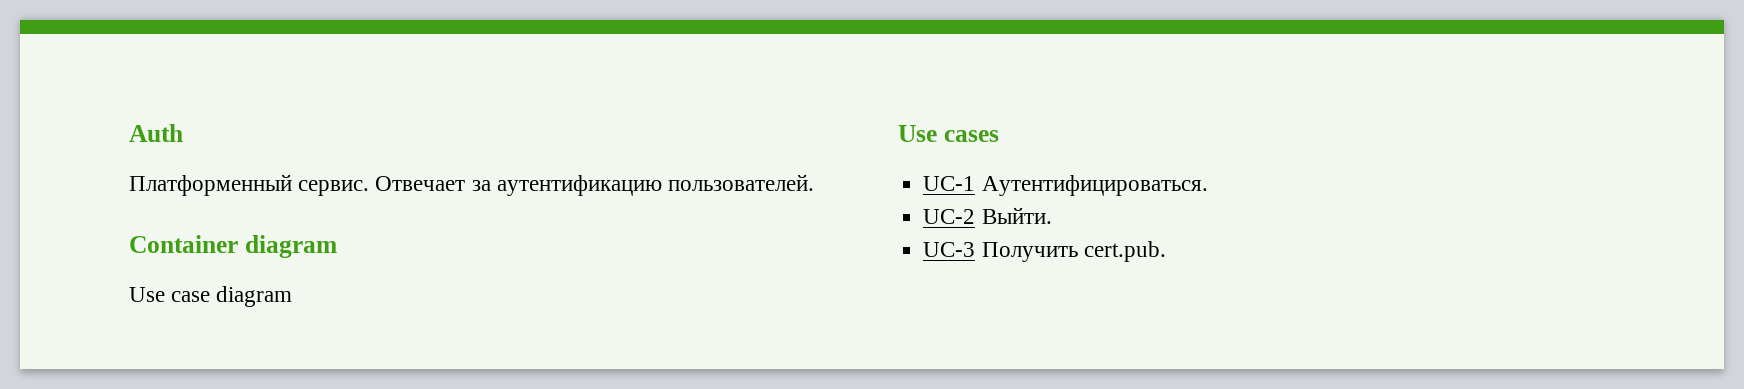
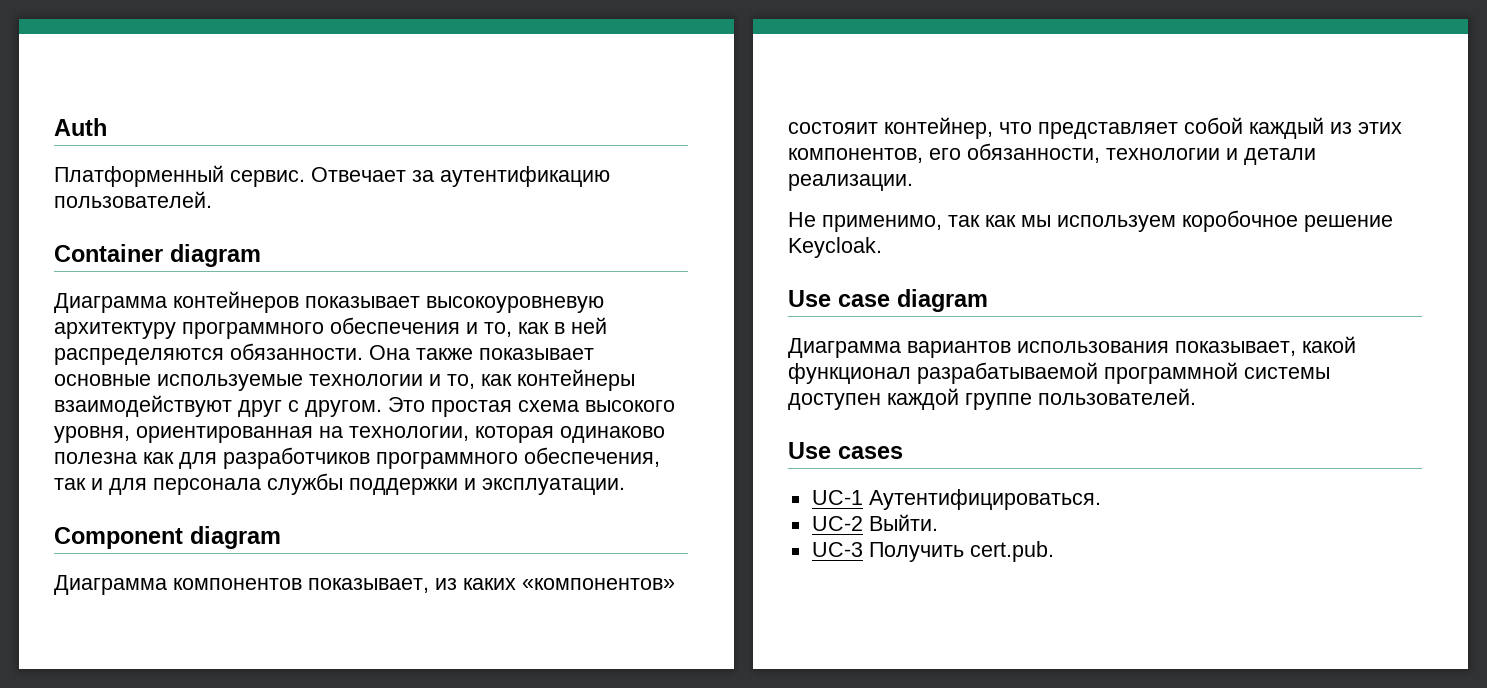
[129,286,293,307] Use case diagram -> [54,291,604,313] [54,317,607,339] [54,343,594,365] [54,369,635,391] [54,395,675,417] [54,426,665,443] [54,447,660,469] [54,473,625,495] [54,526,281,549] [54,575,675,595] [788,117,1402,139] [788,143,1316,165] [788,174,913,191] [788,210,1393,232] [788,237,882,258] [788,289,988,312] [788,336,1356,358] [788,362,1330,384] [788,388,1196,410] Диаграмма контейнеров показывает высокоуровневую архитектуру программного обеспечения и то, как в ней распределяются обязанности. Она также показывает основные используемые технологии и то, как контейнеры взаимодействуют друг с другом. Это простая схема высокого уровня, ориентированная на технологии, которая одинаково полезна как для разработчиков программного обеспечения, так и для персонала службы поддержки и эксплуатации. // Component diagram // Диаграмма компонентов показывает, из каких «компонентов» состояит контейнер, что представляет собой каждый из этих компонентов, его обязанности, технологии и детали реализации. // Не применимо, так как мы используем коробочное решение Keycloak. // Use case diagram // Диаграмма вариантов использования показывает, какой функционал разрабатываемой программной системы доступен каждой группе пользователей.

